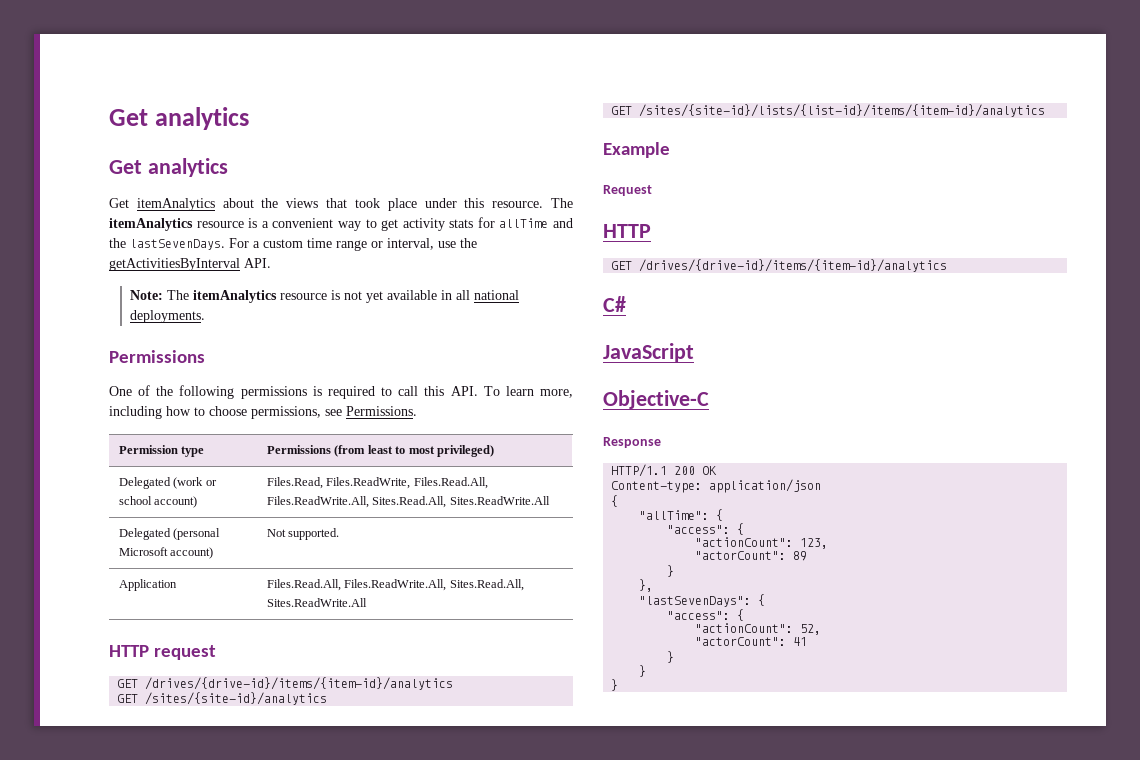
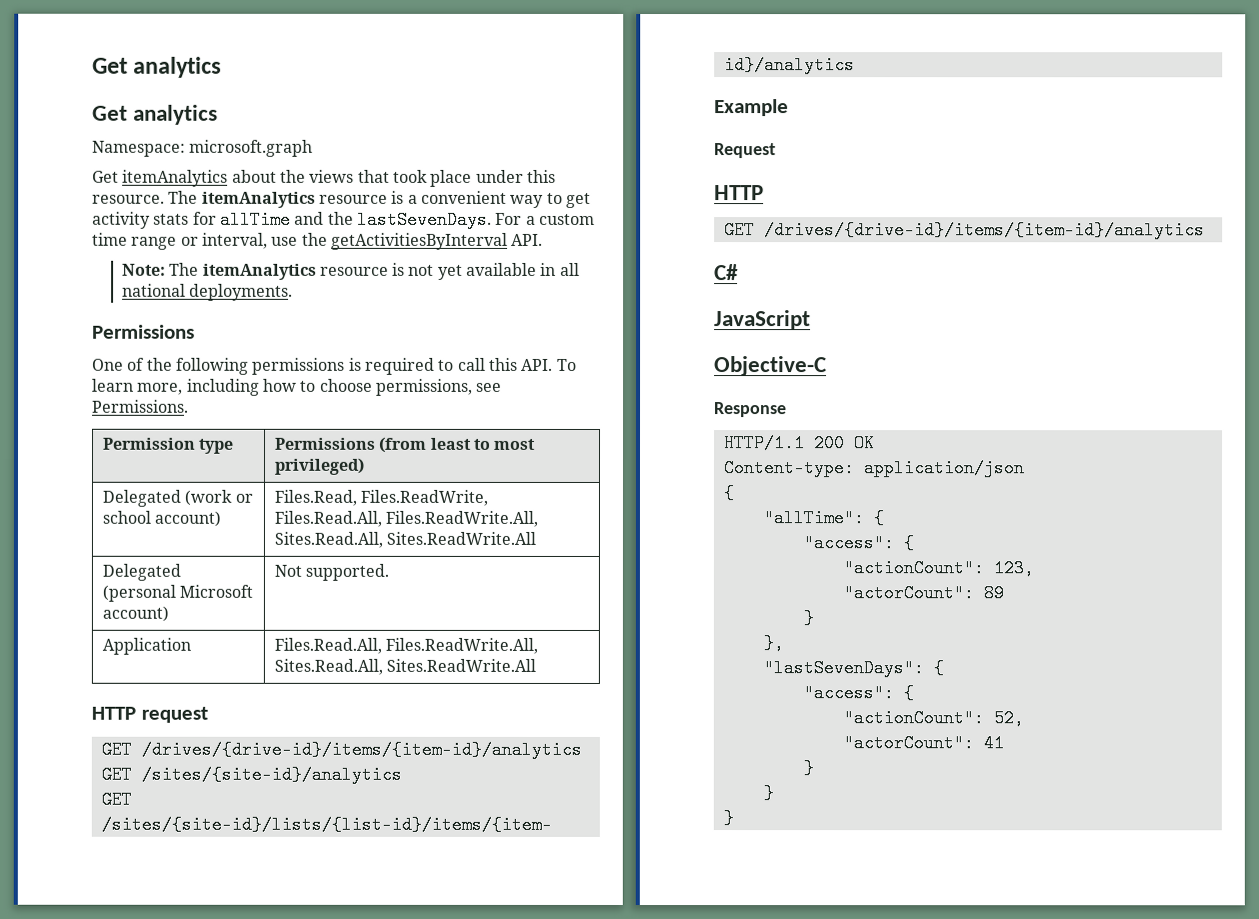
(228, 167) none -> [92,139,314,157] // Namespace: microsoft.graph

